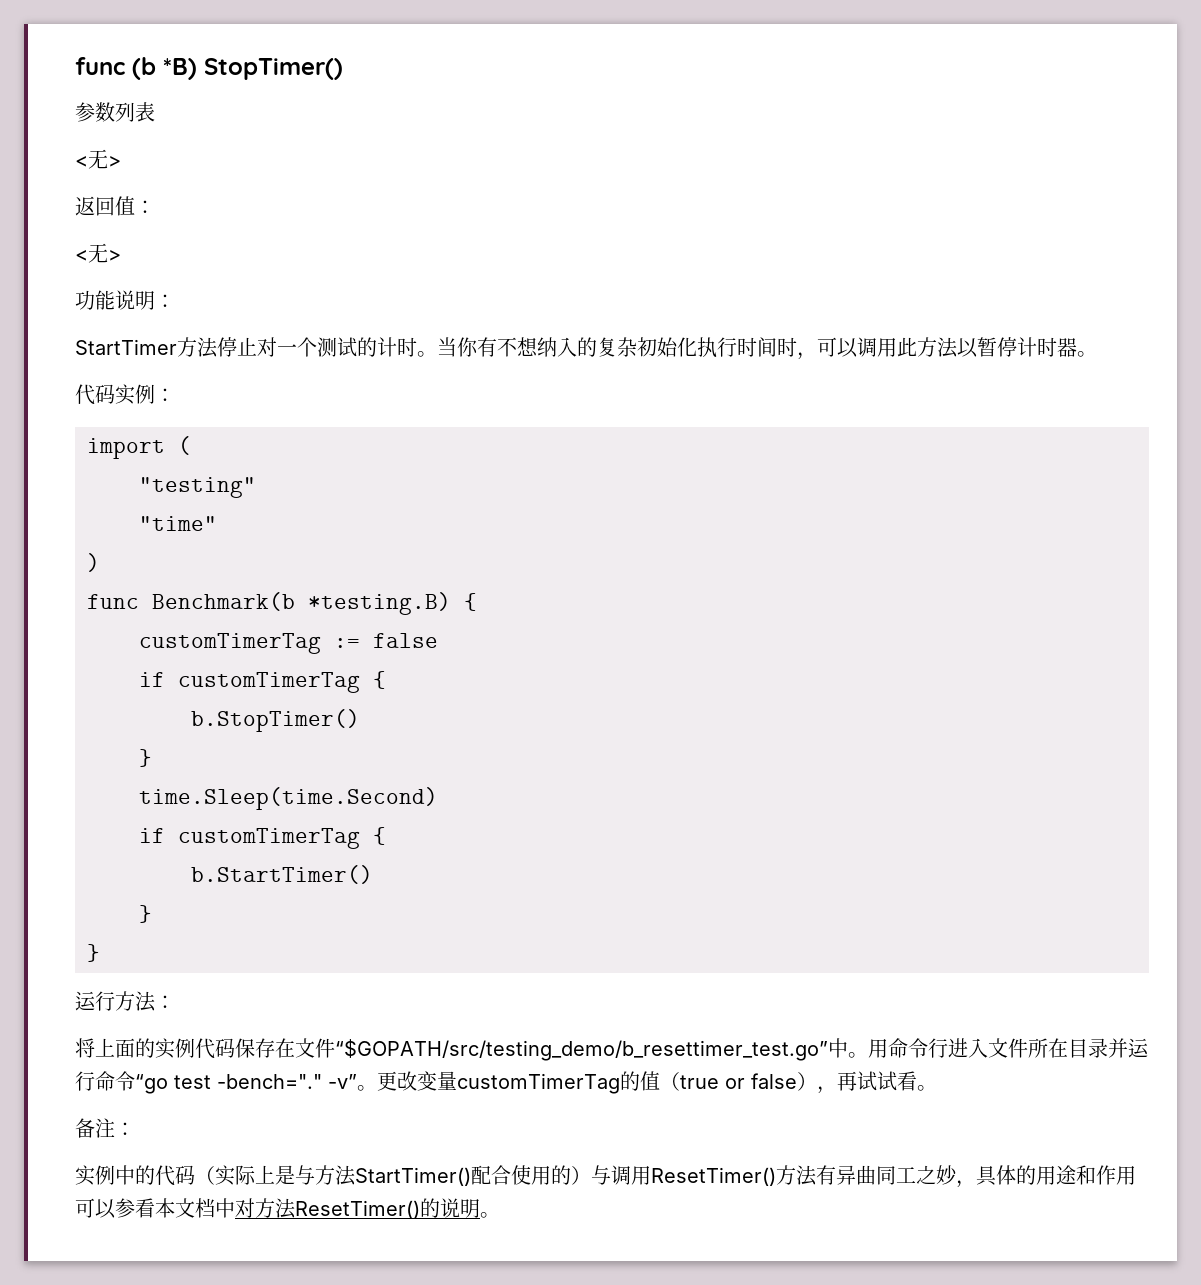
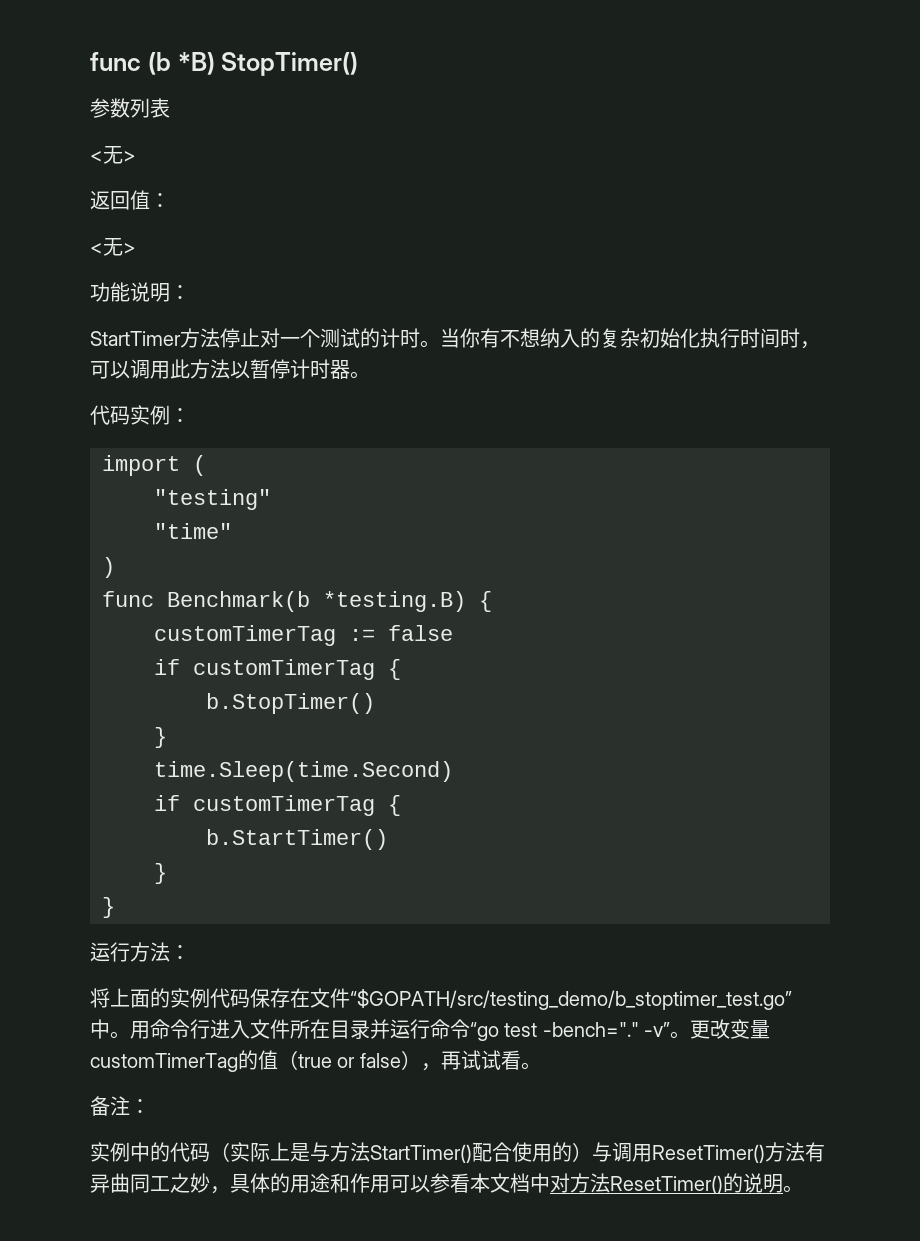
[335,1039,828,1061] “$GOPATH/src/testing_demo/b_resettimer_test.go” -> [350,989,792,1010] “$GOPATH/src/testing_demo/b_stoptimer_test.go”

